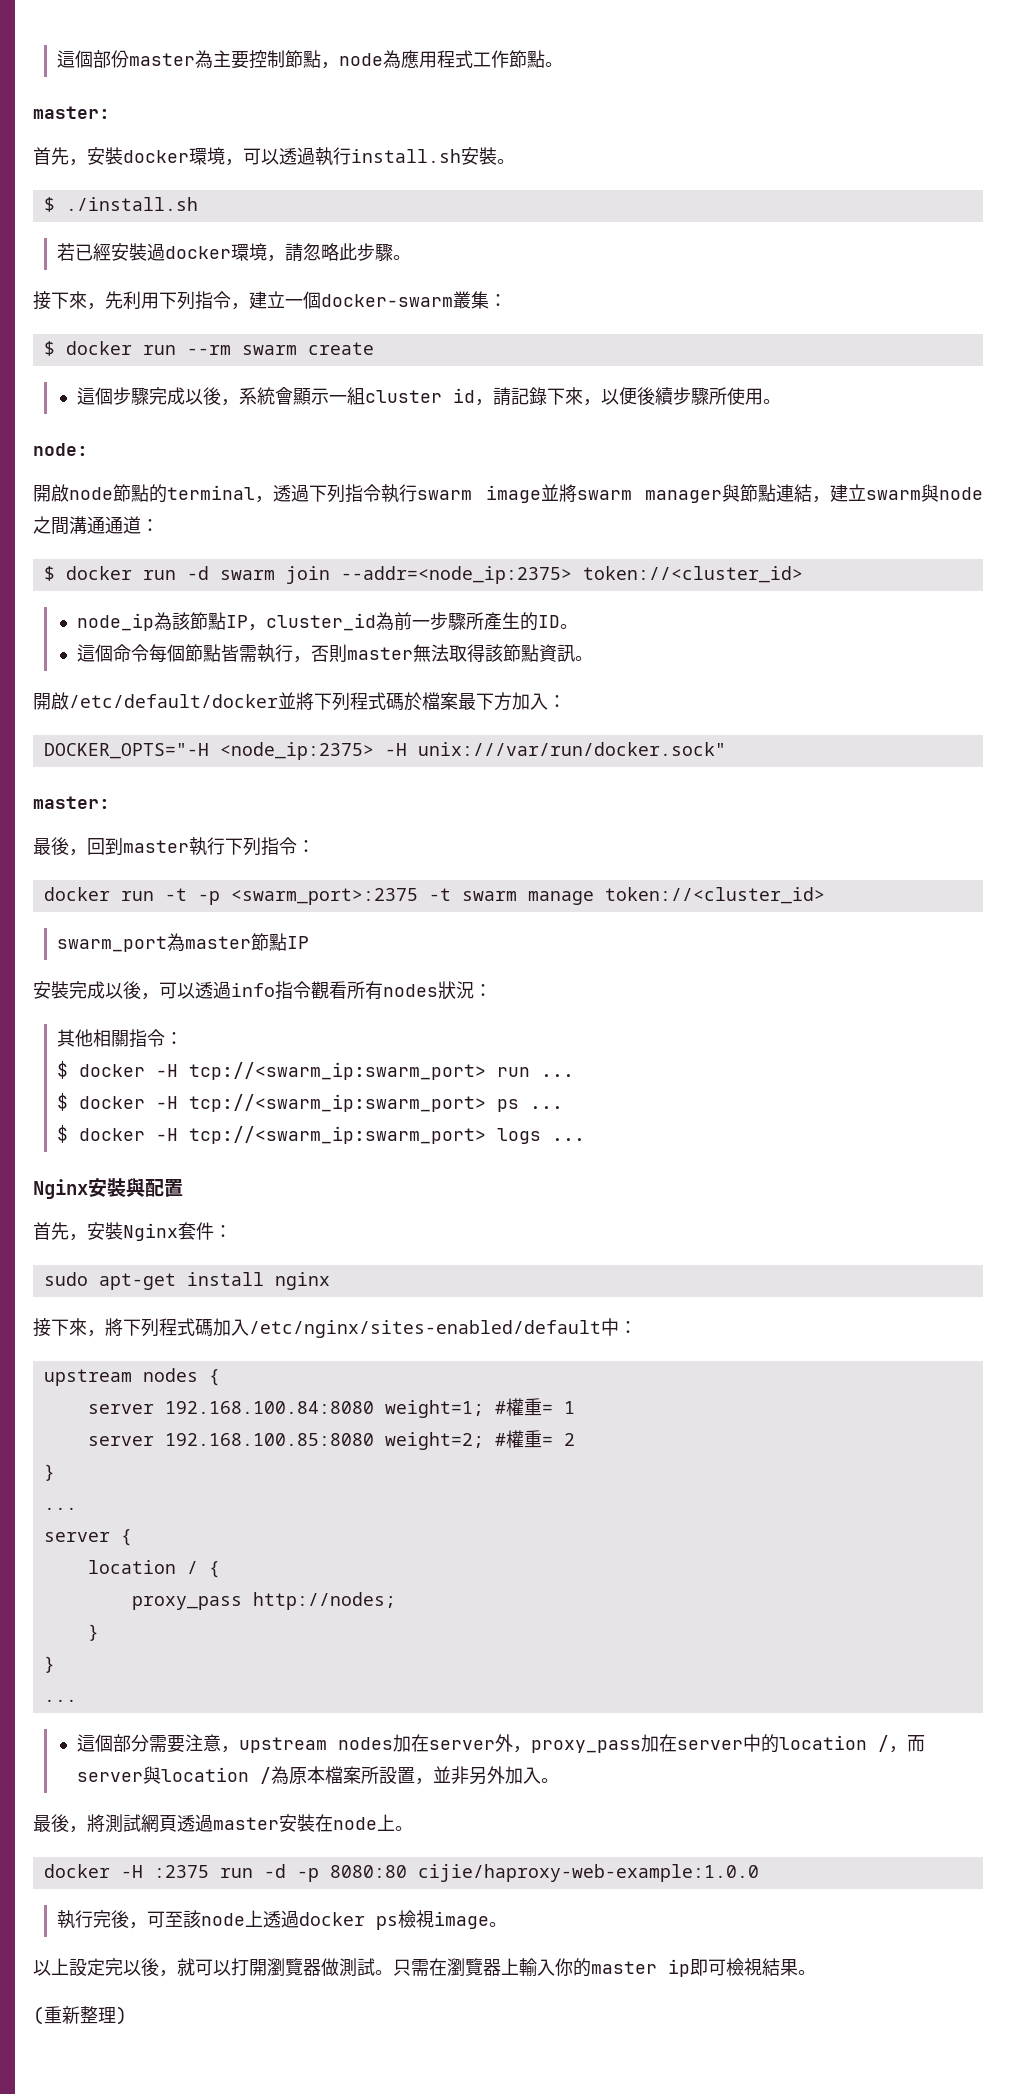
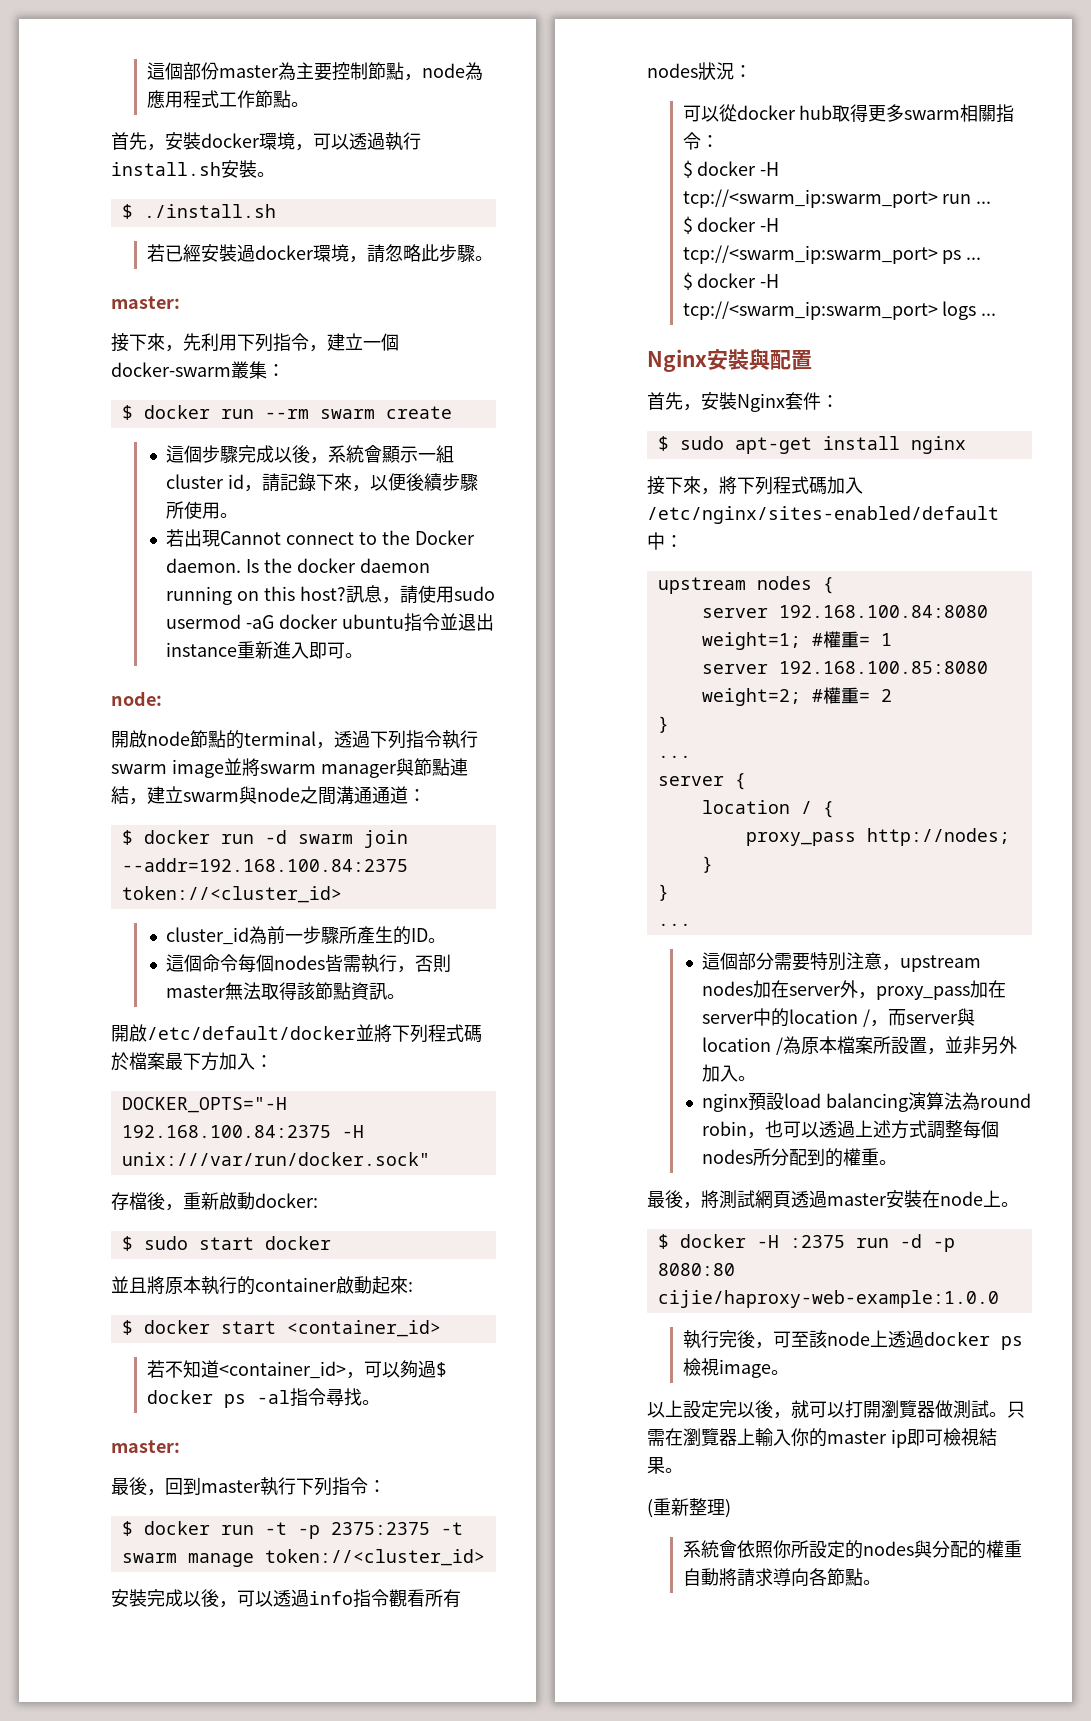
[33,106,110,119] // master: -> (309, 104) none
(411, 257) none -> [111,296,180,309] // master:
(781, 401) none -> [166,529,475,547] [166,558,430,573] [166,585,495,605] [166,613,494,632] [166,641,364,659] // 若出現Cannot connect to the Docker daemon. Is the docker daemon running on this host?訊息，請使用sudo usermod -aG docker ubuntu指令並退出instance重新進入即可。
[340,566,803,584] [76,612,266,631] --addr=<node_ip:2375> token://<cluster_id> // node_ip為該節點IP， -> [121,858,408,872] [121,886,342,903] --addr=192.168.100.84:2375 token://<cluster_id> //
[184,644,221,662] 節點 -> [274,955,326,970] nodes
[219,742,374,760] <node_ip:2375> -> [121,1125,331,1138] 192.168.100.84:2375
(726, 749) none -> [111,1192,318,1211] [121,1236,331,1251] [111,1276,413,1295] [121,1320,441,1337] [146,1360,447,1379] [146,1388,380,1408] // 存檔後，重新啟動docker: // $ sudo start docker // 並且將原本執行的container啟動起來: // $ docker start <container_id> // 若不知道<container_id>，可以夠過$ docker ps -al指令尋找。
(315, 846) none -> [121,1521,133,1536] $
[230,888,418,905] <swarm_port>:2375 -> [330,1522,430,1535] 2375:2375
[56,933,309,952] // swarm_port為master節點IP -> (485, 1557) none
[56,1029,93,1047] 其他 -> [682,104,961,122] 可以從docker hub取得更多swarm
(232, 1231) none -> [657,436,669,451] $
(185, 1744) none -> [810,952,847,971] 特別
(559, 1780) none -> [702,1092,1032,1112] [702,1120,1000,1139] [702,1148,898,1167] // nginx預設load balancing演算法為round robin，也可以透過上述方式調整每個nodes所分配到的權重。
(413, 1828) none -> [657,1234,669,1249] $
(127, 2015) none -> [682,1540,1022,1559] [682,1568,881,1587] // 系統會依照你所設定的nodes與分配的權重自動將請求導向各節點。

